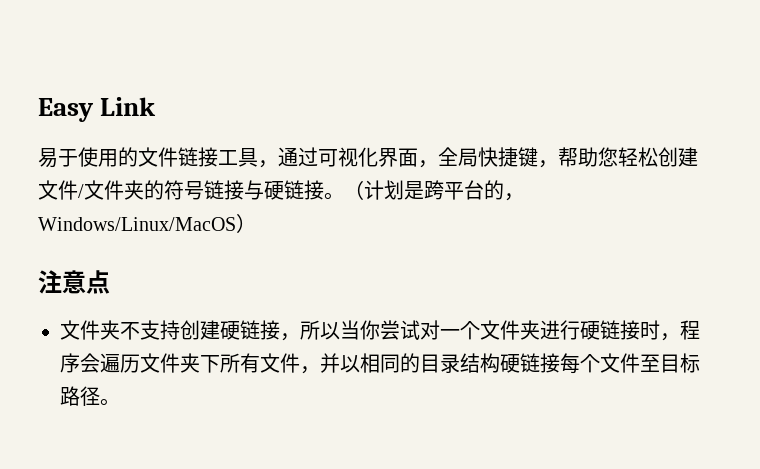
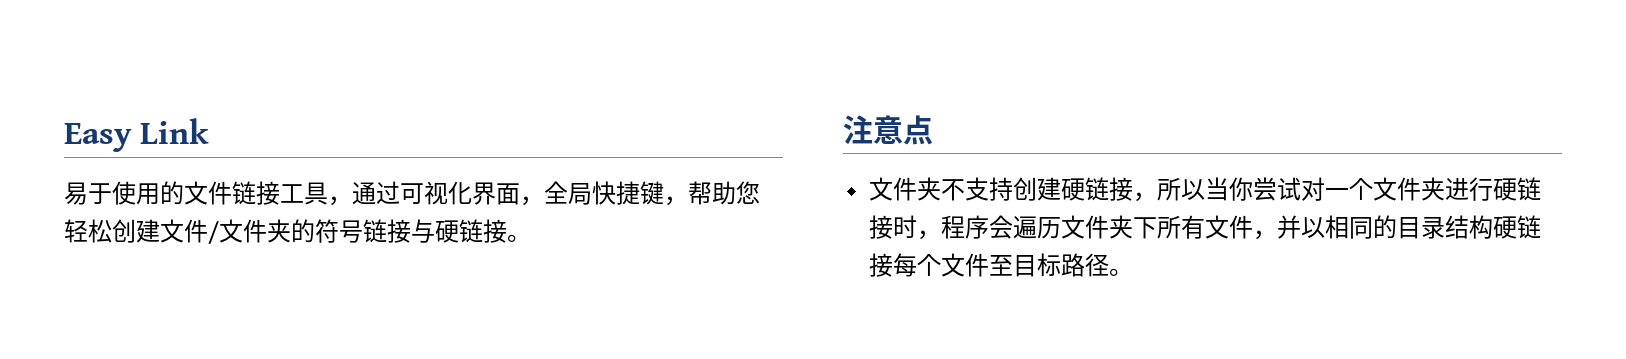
[344,180,524,201] [38,213,256,233] （计划是跨平台的，Windows/Linux/MacOS） -> (531, 238) none

